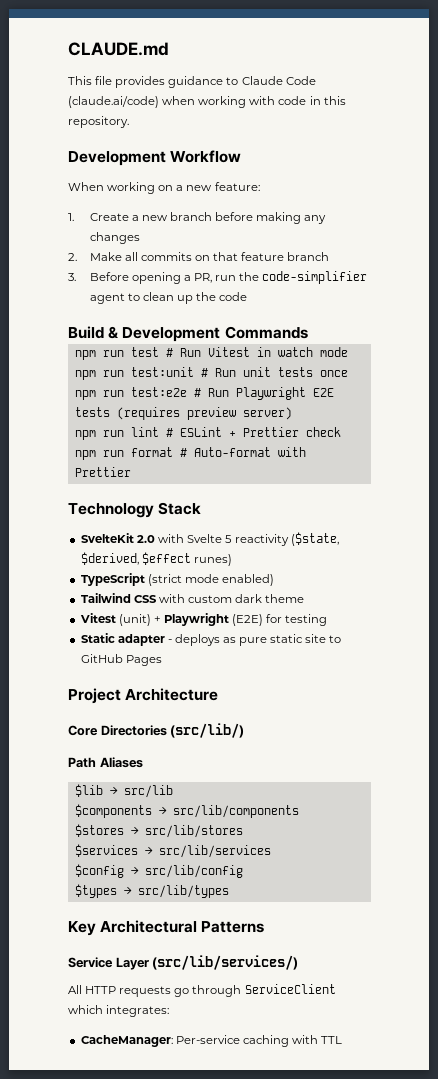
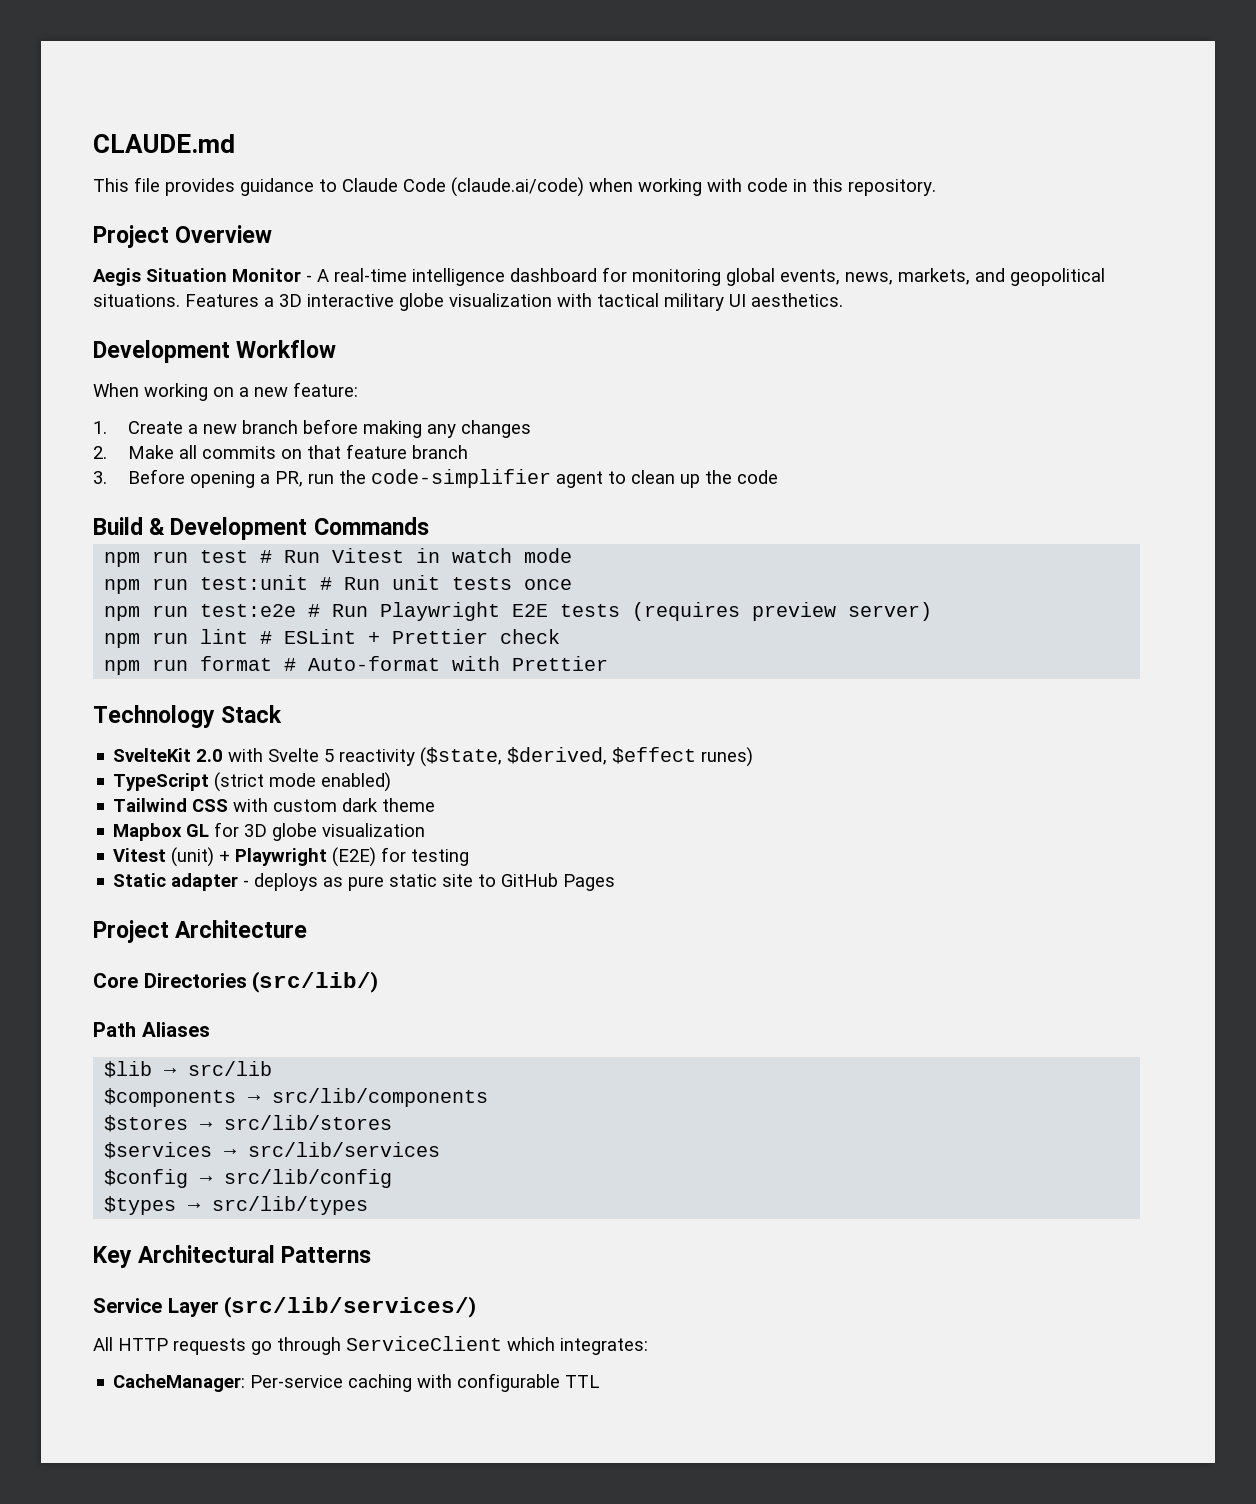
(129, 122) none -> [93,225,273,248] [93,267,1105,286] [93,293,843,311] // Project Overview // Aegis Situation Monitor - A real-time intelligence dashboard for monitoring global events, news, markets, and geopolitical situations. Features a 3D interactive globe visualization with tactical military UI aesthetics.
(305, 598) none -> [113,822,426,841] // Mapbox GL for 3D globe visualization
(318, 1039) none -> [457,1373,561,1392] configurable

